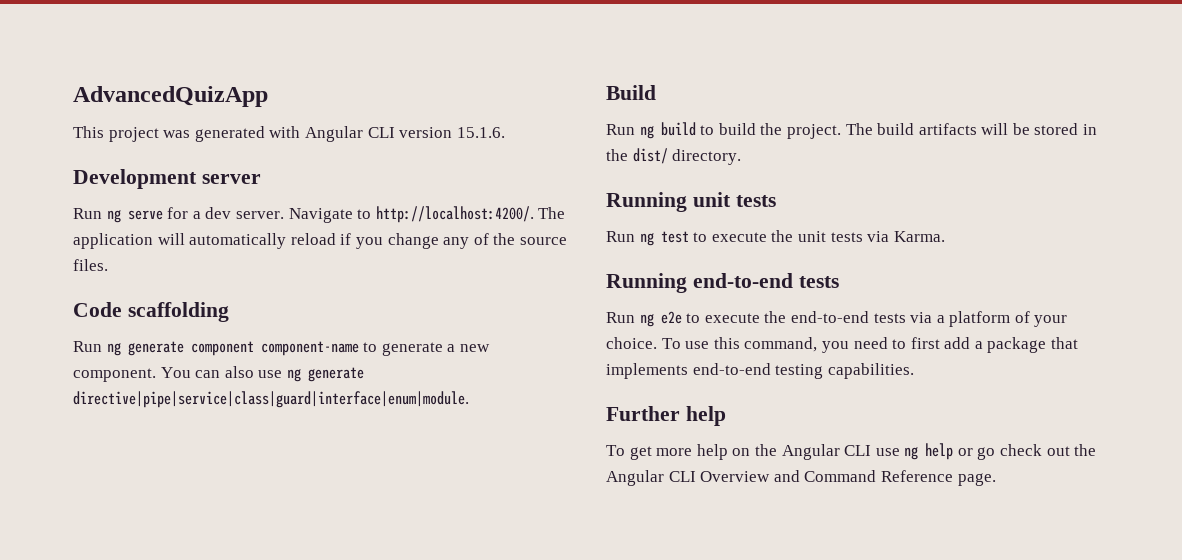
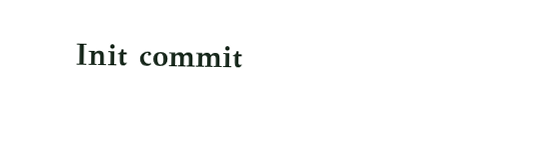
[73,86,268,107] [73,126,505,142] [73,169,261,189] [73,206,566,223] [73,233,567,249] [73,259,108,271] [73,302,229,322] [73,341,490,356] [73,366,364,382] [73,391,469,408] [606,85,656,100] [606,122,1098,139] [606,148,742,165] [606,192,776,212] [606,230,945,246] [606,273,839,293] [606,311,1068,327] [606,337,1079,353] [606,363,914,379] [606,406,726,426] [606,443,1097,460] [606,470,996,486] AdvancedQuizApp // This project was generated with Angular CLI version 15.1.6. // Development server // Run ng serve for a dev server. Navigate to http://localhost:4200/. The application will automatically reload if you change any of the source files. // Code scaffolding // Run ng generate component component-name to generate a new component. You can also use ng generate directive|pipe|service|class|guard|interface|enum|module. // Build // Run ng build to build the project. The build artifacts will be stored in the dist/ directory. // Running unit tests // Run ng test to execute the unit tests via Karma. // Running end-to-end tests // Run ng e2e to execute the end-to-end tests via a platform of your choice. To use this command, you need to first add a package that implements end-to-end testing capabilities. // Further help // To get more help on the Angular CLI use ng help or go check out the Angular CLI Overview and Command Reference page. -> [75,43,243,69] Init commit

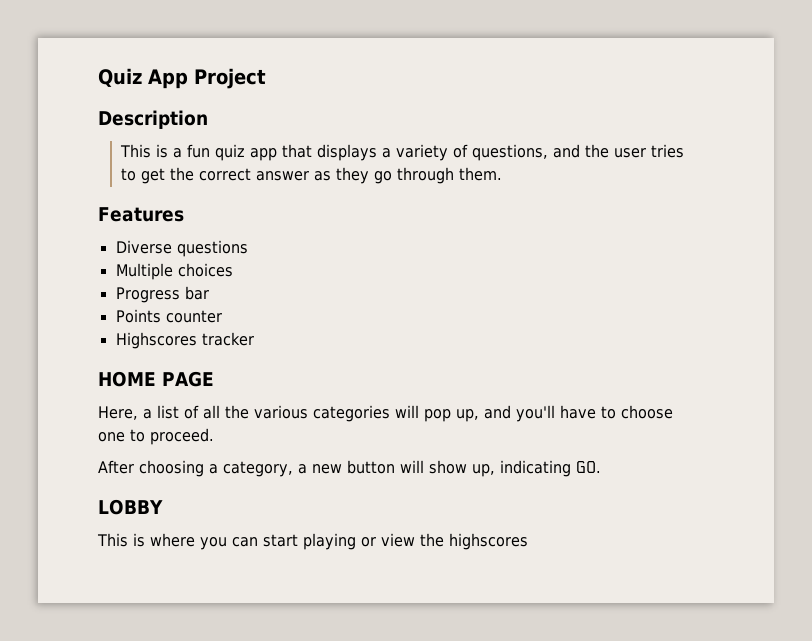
[75,43,243,69] Init commit -> [98,68,266,89] [98,110,208,129] [120,144,685,161] [121,167,503,184] [98,207,184,222] [115,240,248,257] [115,263,233,280] [115,286,209,303] [115,309,222,323] [115,332,254,349] [98,371,214,387] [98,405,673,422] [98,428,214,445] [98,460,601,477] [98,499,163,515] [97,533,528,550] Quiz App Project // Description // This is a fun quiz app that displays a variety of questions, and the user tries to get the correct answer as they go through them. // Features // Diverse questions // Multiple choices // Progress bar // Points counter // Highscores tracker // HOME PAGE // Here, a list of all the various categories will pop up, and you'll have to choose one to proceed. // After choosing a category, a new button will show up, indicating GO. // LOBBY // This is where you can start playing or view the highscores

